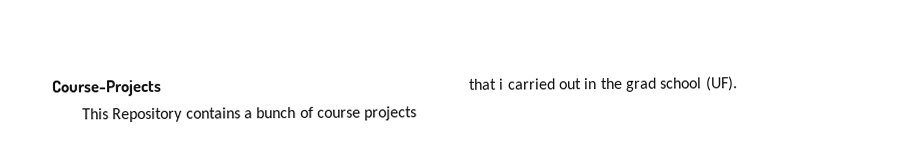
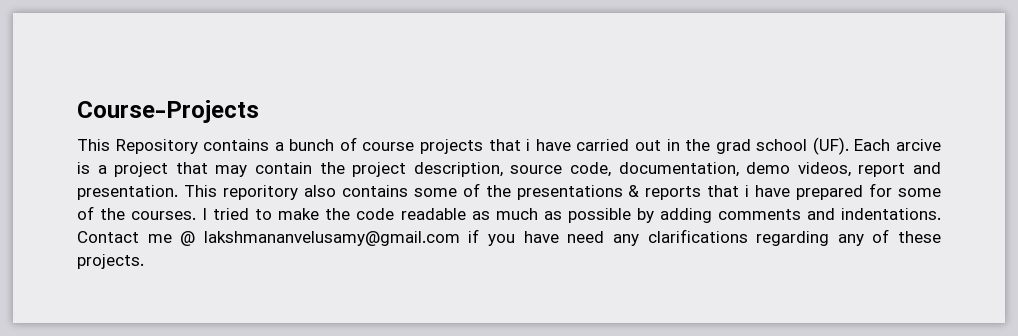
(505, 84) none -> [535,139,571,151] have
(738, 84) none -> [854,139,941,151] [77,162,942,177] [77,183,941,200] [77,206,941,223] [77,229,942,246] [77,254,144,269] Each arcive is a project that may contain the project description, source code, documentation, demo videos, report and presentation. This reporitory also contains some of the presentations & reports that i have prepared for some of the courses. I tried to make the code readable as much as possible by adding comments and indentations. Contact me @ lakshmananvelusamy@gmail.com if you have need any clarifications regarding any of these projects.

